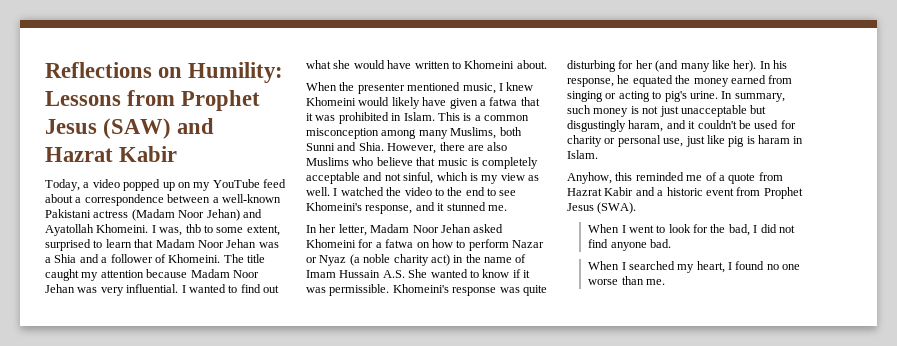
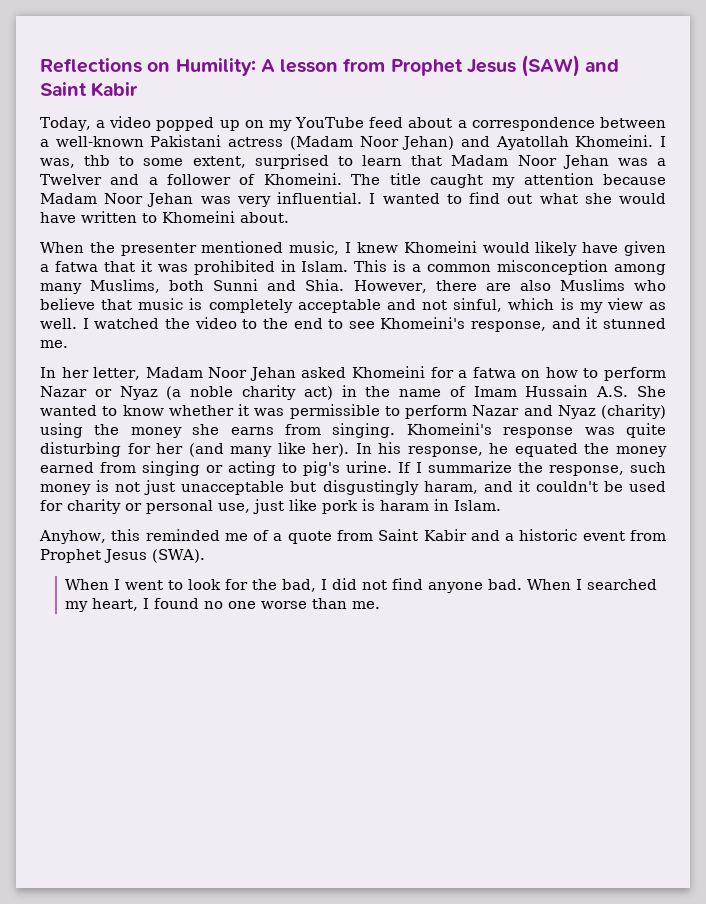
[45,91,121,106] Lessons -> [260,59,339,73] A lesson
[45,147,113,162] Hazrat -> [40,82,87,96] Saint
[54,254,77,263] Shia -> [40,174,102,185] Twelver
[512,269,530,278] [306,284,390,296] if it was permissible. -> [168,404,666,419] [40,423,396,438] whether it was permissible to perform Nazar and Nyaz (charity) using the money she earns from singing.
[721,91,785,102] In summary, -> [398,461,624,476] If I summarize the response,
[728,136,745,147] pig -> [322,500,358,514] pork
[567,188,602,196] Hazrat -> [378,529,419,541] Saint
(671, 243) // -> (523, 584) none

